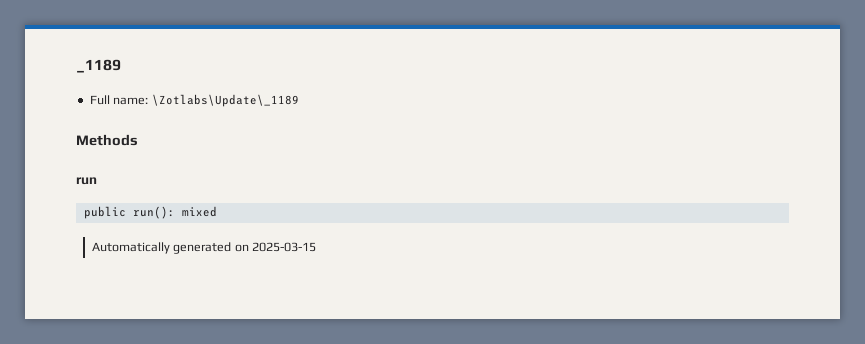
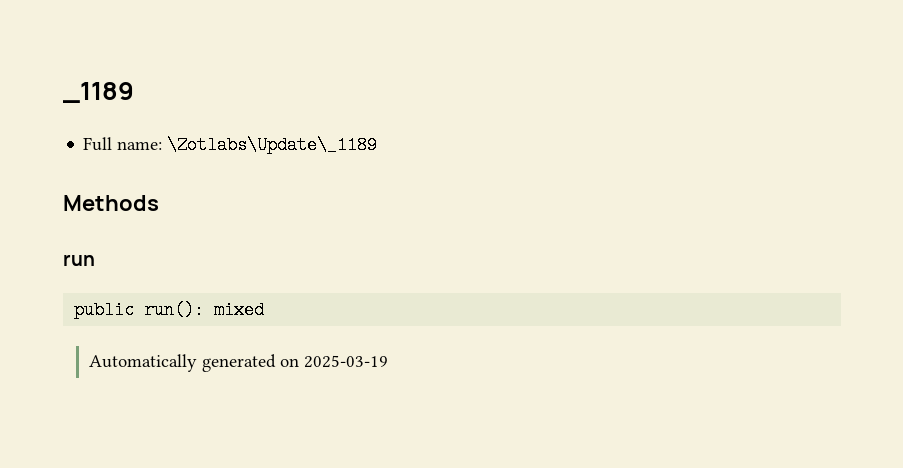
[252,242,317,252] 2025-03-15 -> [303,355,388,368] 2025-03-19

